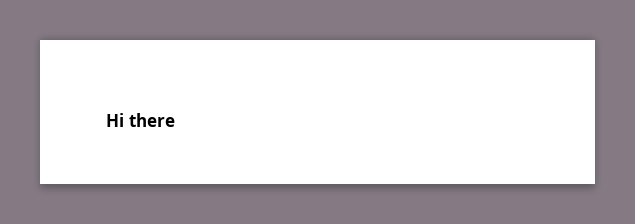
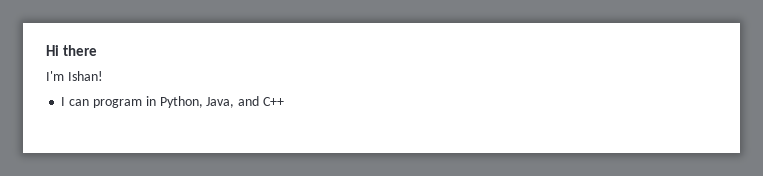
(175, 120) none -> [46,71,103,81] [61,96,284,108] // I'm Ishan! // I can program in Python, Java, and C++

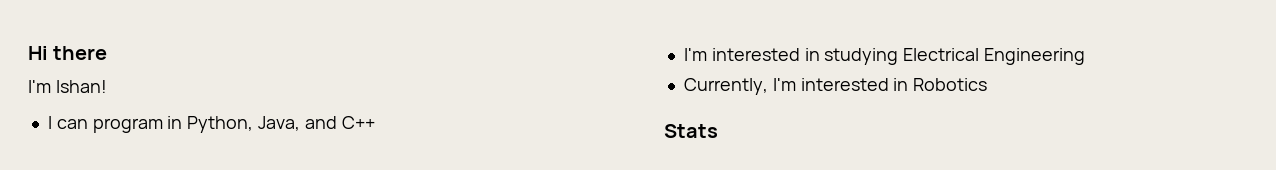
(284, 101) none -> [683,48,1086,65] [683,78,988,95] [664,124,718,138] // I'm interested in studying Electrical Engineering // Currently, I'm interested in Robotics // Stats

